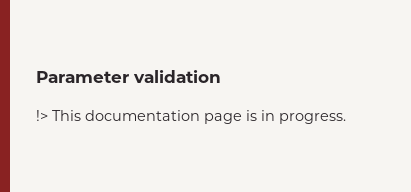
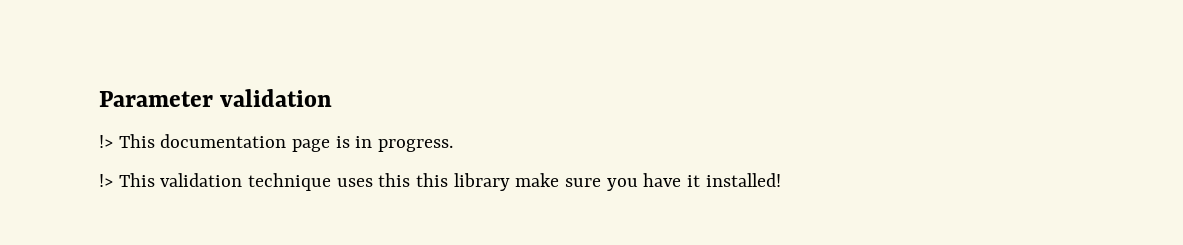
(346, 118) none -> [99,173,781,191] // !> This validation technique uses this this library make sure you have it installed!

